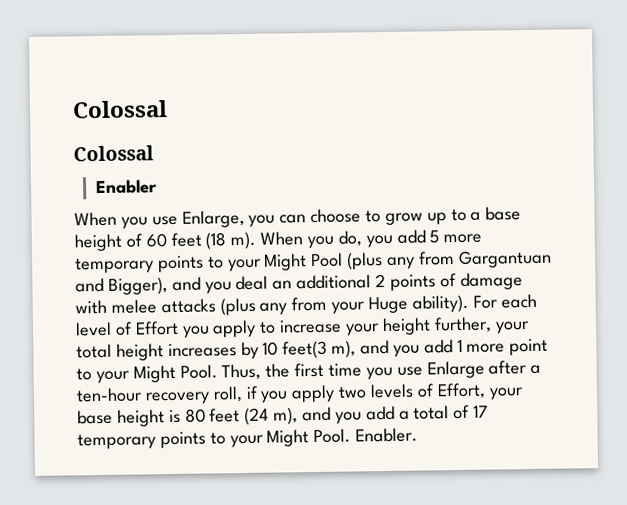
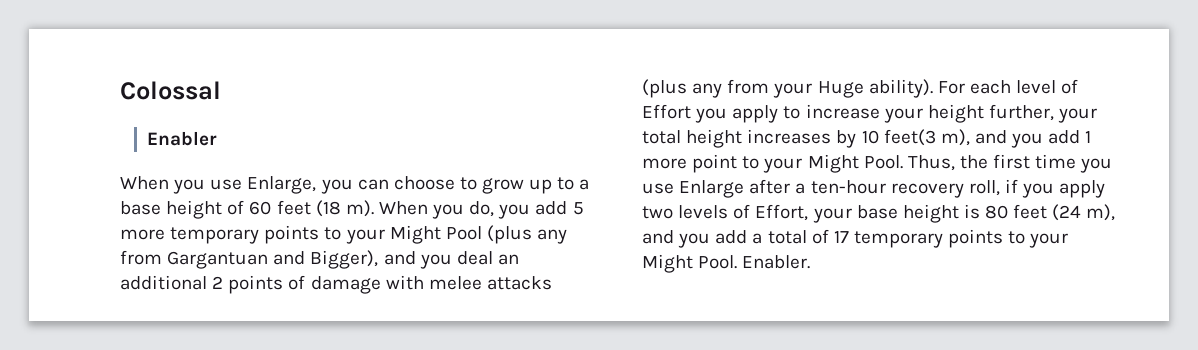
[72,100,168,119] [73,145,154,162] Colossal // Colossal -> [120,81,221,100] Colossal

